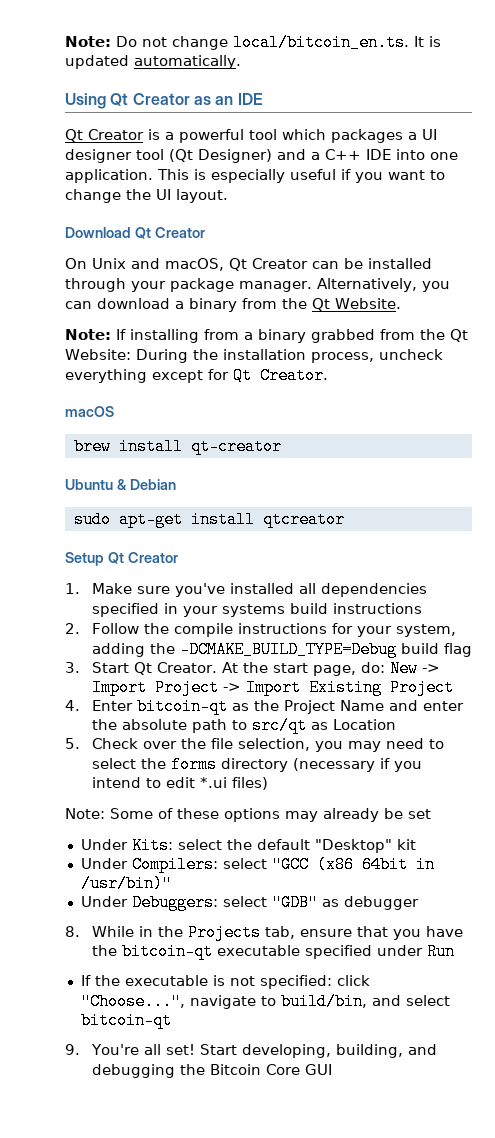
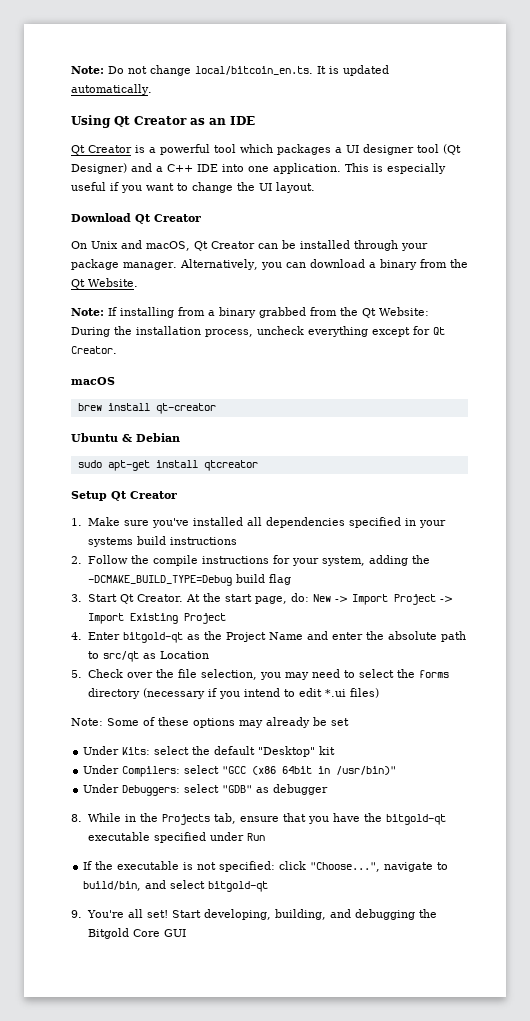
[136,698,228,715] bitcoin-qt -> [122,632,183,643] bitgold-qt
[121,943,213,960] bitcoin-qt -> [385,814,446,825] bitgold-qt
[80,1012,172,1029] bitcoin-qt -> [208,881,269,892] bitgold-qt
[209,1064,261,1075] Bitcoin -> [87,928,129,939] Bitgold

